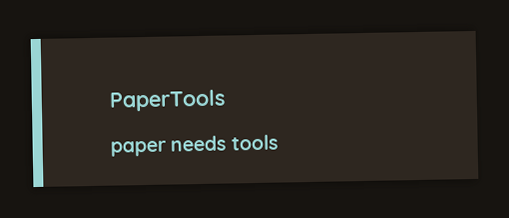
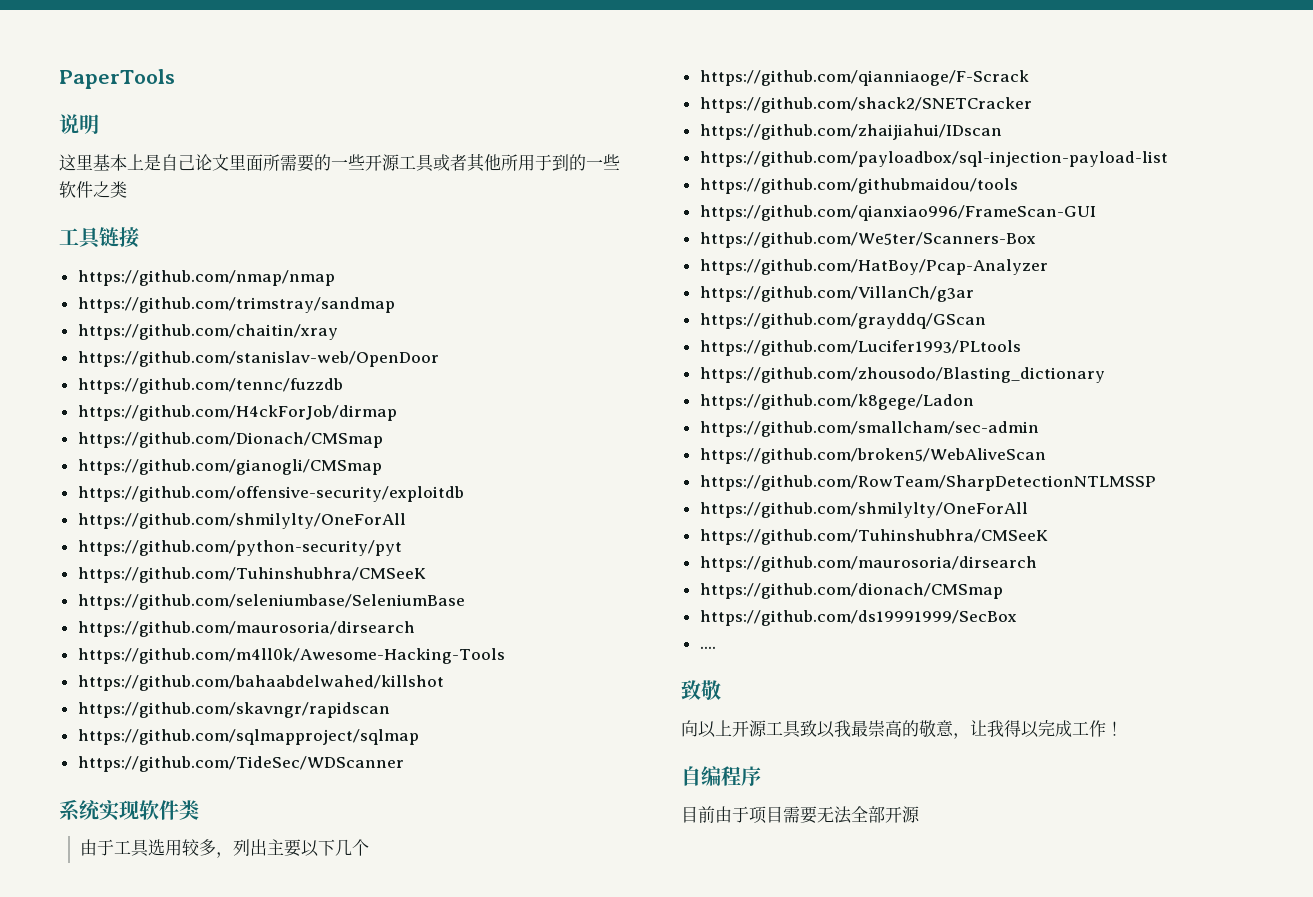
[110,134,278,157] paper needs tools -> [59,114,99,134] [59,153,620,172] [59,181,127,198] [59,227,139,249] [77,270,335,286] [77,297,395,313] [77,324,338,340] [77,351,439,367] [77,378,343,394] [77,405,397,421] [77,432,383,448] [77,459,382,475] [77,486,464,502] [77,513,406,529] [77,540,402,556] [77,567,426,583] [77,594,465,610] [77,621,415,637] [77,648,505,664] [77,675,444,691] [77,702,390,718] [77,729,419,745] [77,756,404,772] [59,799,199,821] [79,839,369,858] [699,70,1029,86] [699,97,1032,113] [699,124,1002,140] [699,151,1168,167] [699,178,1018,194] [699,205,1096,221] [699,232,1036,248] [699,259,1048,275] [699,286,974,302] [699,313,986,329] [699,340,1021,356] [699,367,1105,383] [699,394,974,410] [699,421,1039,437] [699,448,1046,464] [699,475,1156,491] [699,502,1028,518] [699,529,1048,545] [699,556,1037,572] [699,583,1003,599] [699,610,1017,626] [699,646,716,649] [681,680,721,700] [681,720,1123,739] [681,766,761,786] [681,806,920,824] 说明 // 这里基本上是自己论文里面所需要的一些开源工具或者其他所用于到的一些软件之类 // 工具链接 // https://github.com/nmap/nmap // https://github.com/trimstray/sandmap // https://github.com/chaitin/xray // https://github.com/stanislav-web/OpenDoor // https://github.com/tennc/fuzzdb // https://github.com/H4ckForJob/dirmap // https://github.com/Dionach/CMSmap // https://github.com/gianogli/CMSmap // https://github.com/offensive-security/exploitdb // https://github.com/shmilylty/OneForAll // https://github.com/python-security/pyt // https://github.com/Tuhinshubhra/CMSeeK // https://github.com/seleniumbase/SeleniumBase // https://github.com/maurosoria/dirsearch // https://github.com/m4ll0k/Awesome-Hacking-Tools // https://github.com/bahaabdelwahed/killshot // https://github.com/skavngr/rapidscan // https://github.com/sqlmapproject/sqlmap // https://github.com/TideSec/WDScanner // 系统实现软件类 // 由于工具选用较多，列出主要以下几个 // https://github.com/qianniaoge/F-Scrack // https://github.com/shack2/SNETCracker // https://github.com/zhaijiahui/IDscan // https://github.com/payloadbox/sql-injection-payload-list // https://github.com/githubmaidou/tools // https://github.com/qianxiao996/FrameScan-GUI // https://github.com/We5ter/Scanners-Box // https://github.com/HatBoy/Pcap-Analyzer // https://github.com/VillanCh/g3ar // https://github.com/grayddq/GScan // https://github.com/Lucifer1993/PLtools // https://github.com/zhousodo/Blasting_dictionary // https://github.com/k8gege/Ladon // https://github.com/smallcham/sec-admin // https://github.com/broken5/WebAliveScan // https://github.com/RowTeam/SharpDetectionNTLMSSP // https://github.com/shmilylty/OneForAll // https://github.com/Tuhinshubhra/CMSeeK // https://github.com/maurosoria/dirsearch // https://github.com/dionach/CMSmap // https://github.com/ds19991999/SecBox // .... // 致敬 // 向以上开源工具致以我最崇高的敬意，让我得以完成工作！ // 自编程序 // 目前由于项目需要无法全部开源

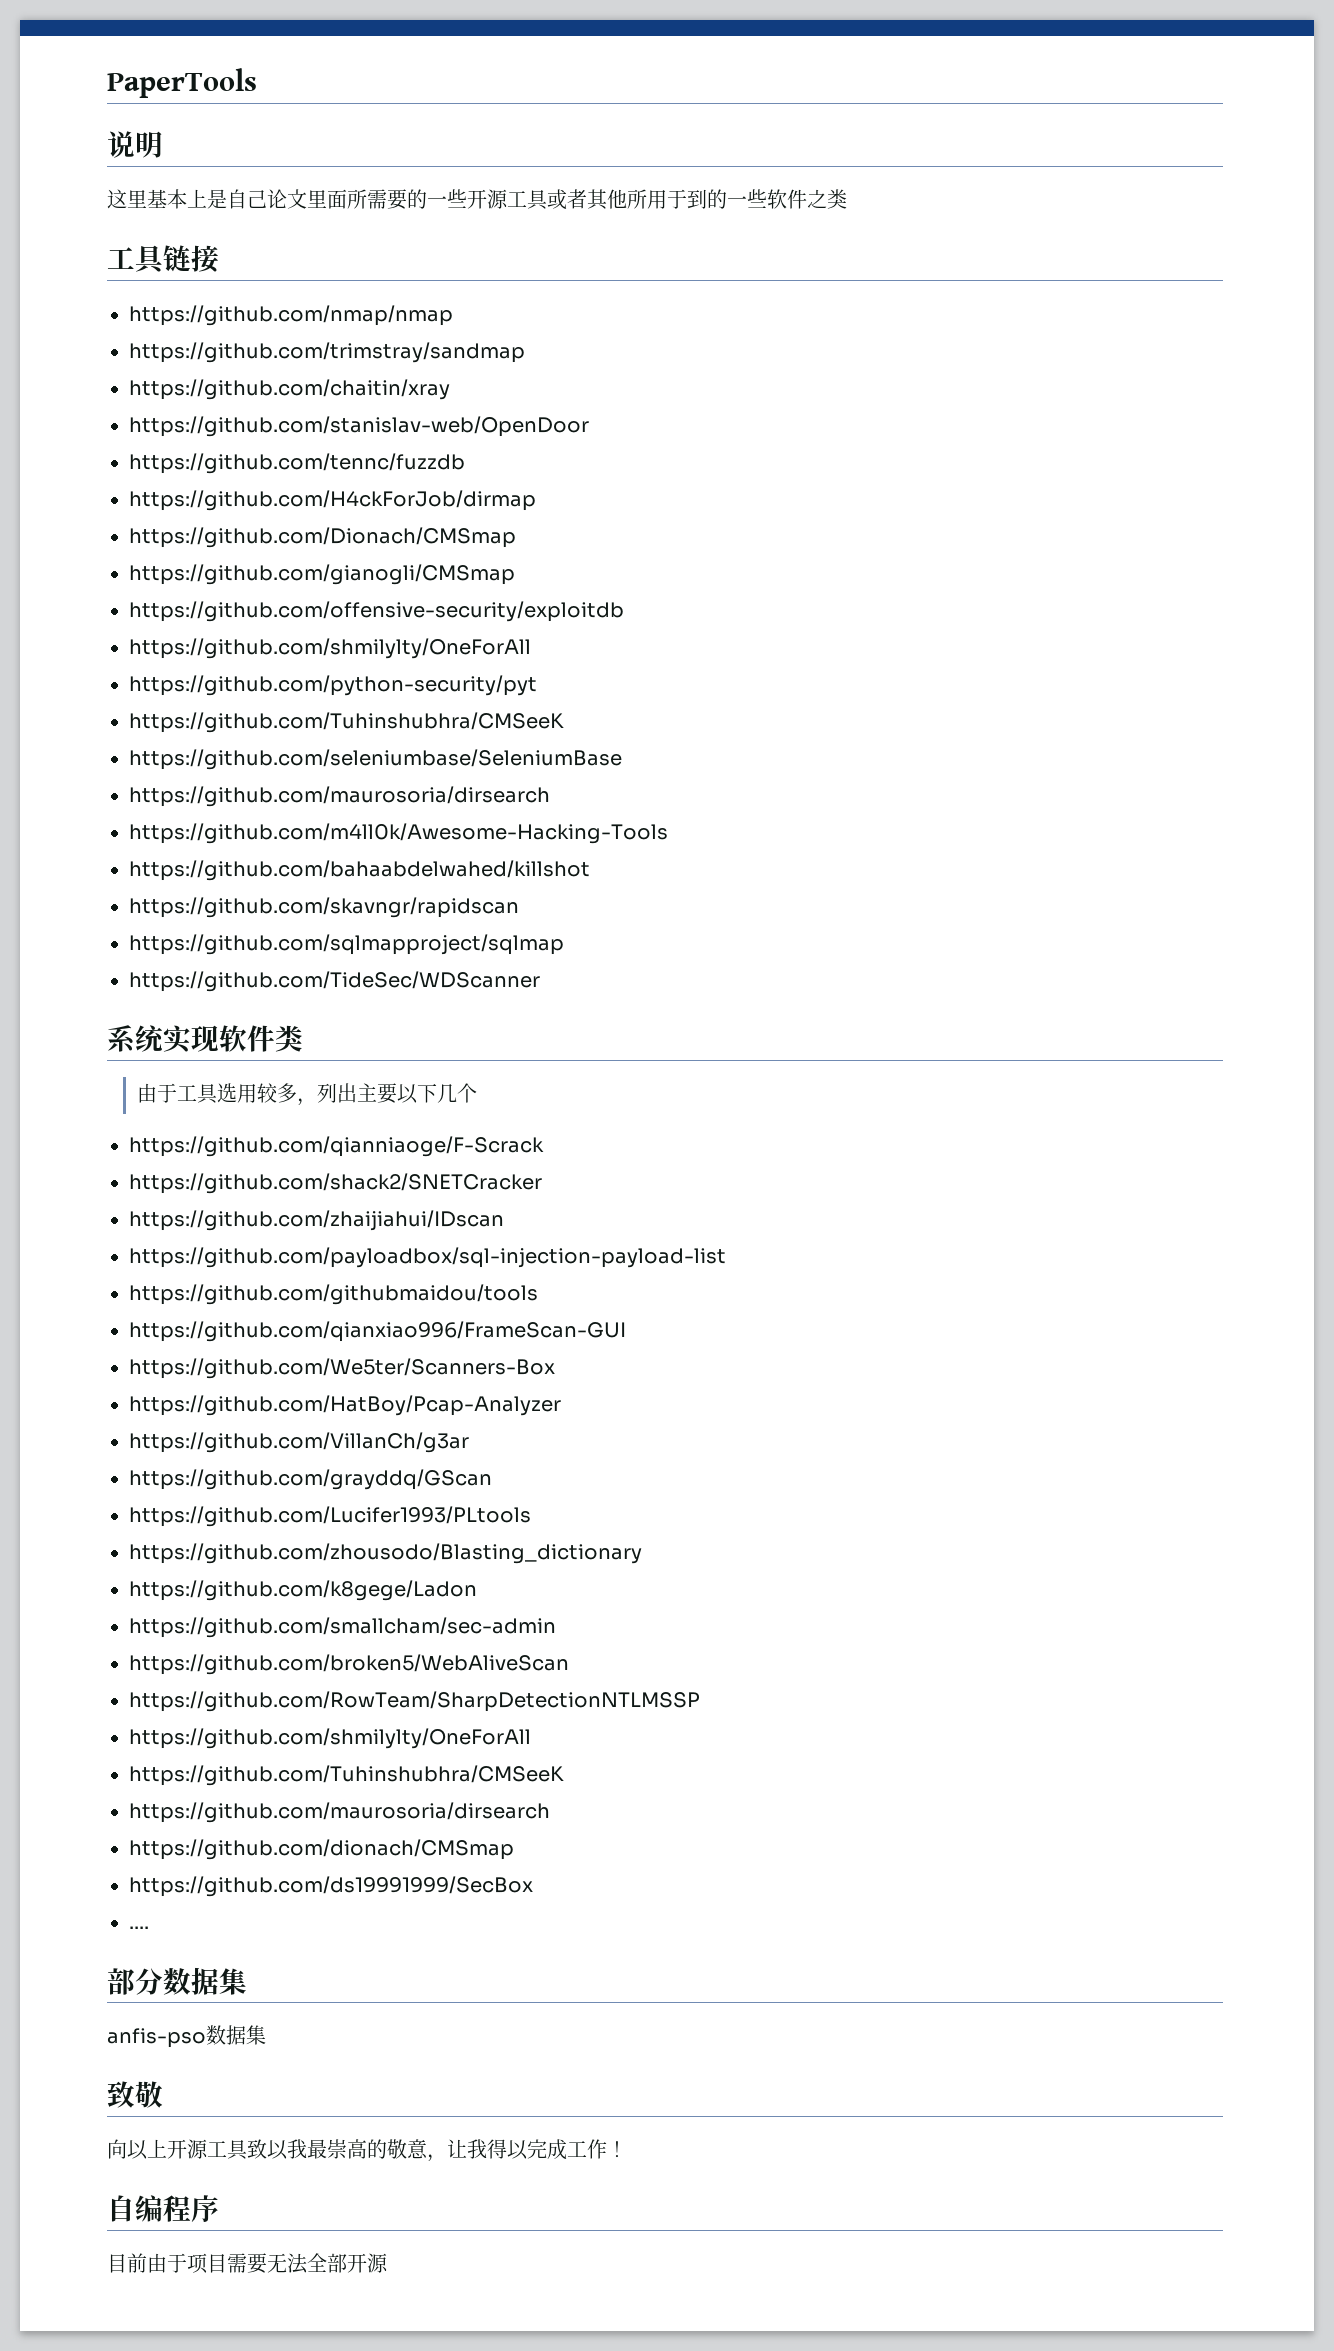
(716, 647) none -> [107,1967,247,1995] [107,2025,266,2048] // 部分数据集 // anfis-pso数据集

